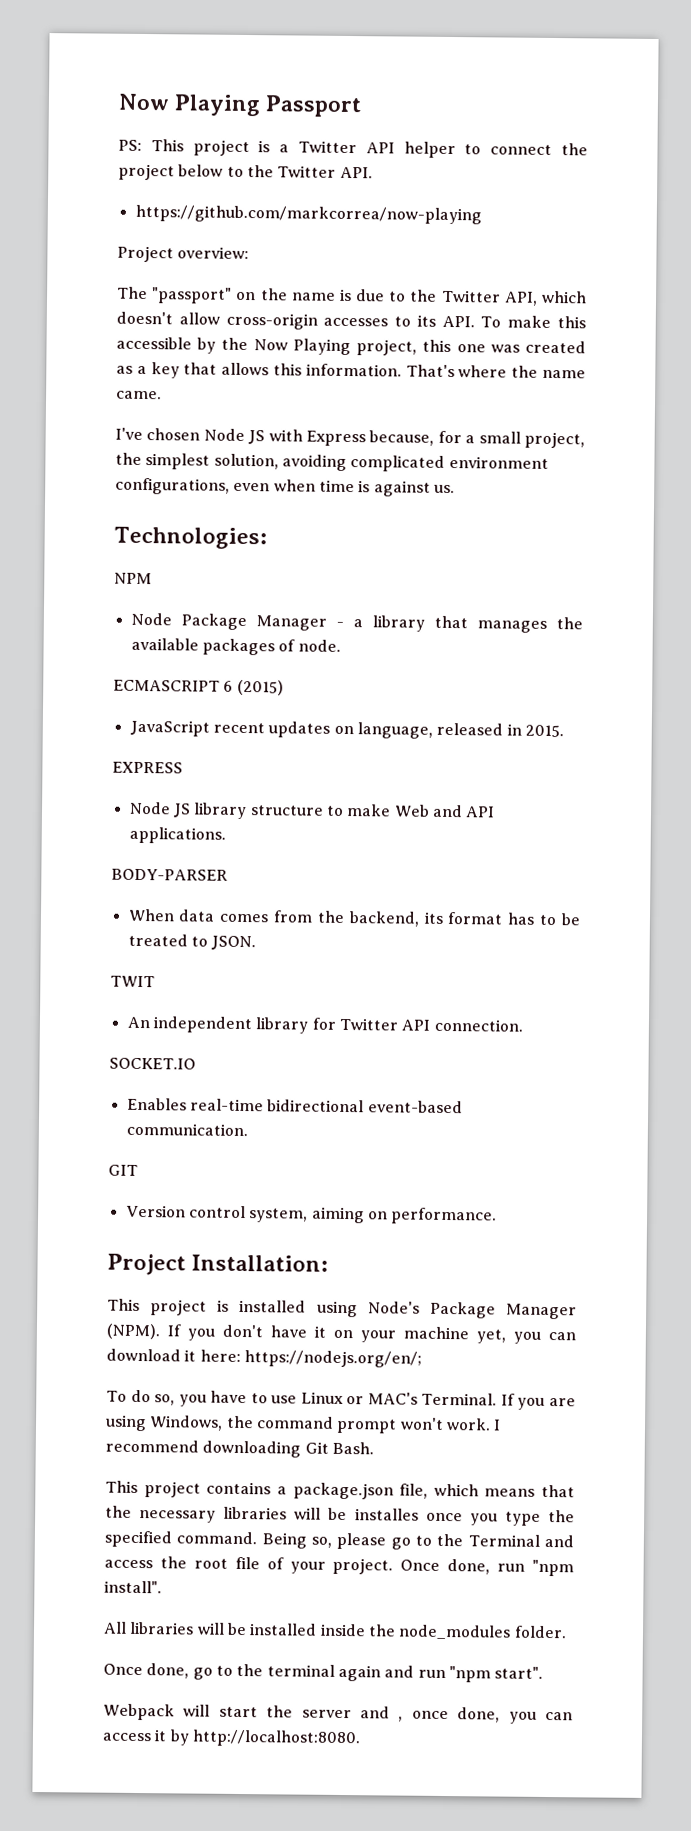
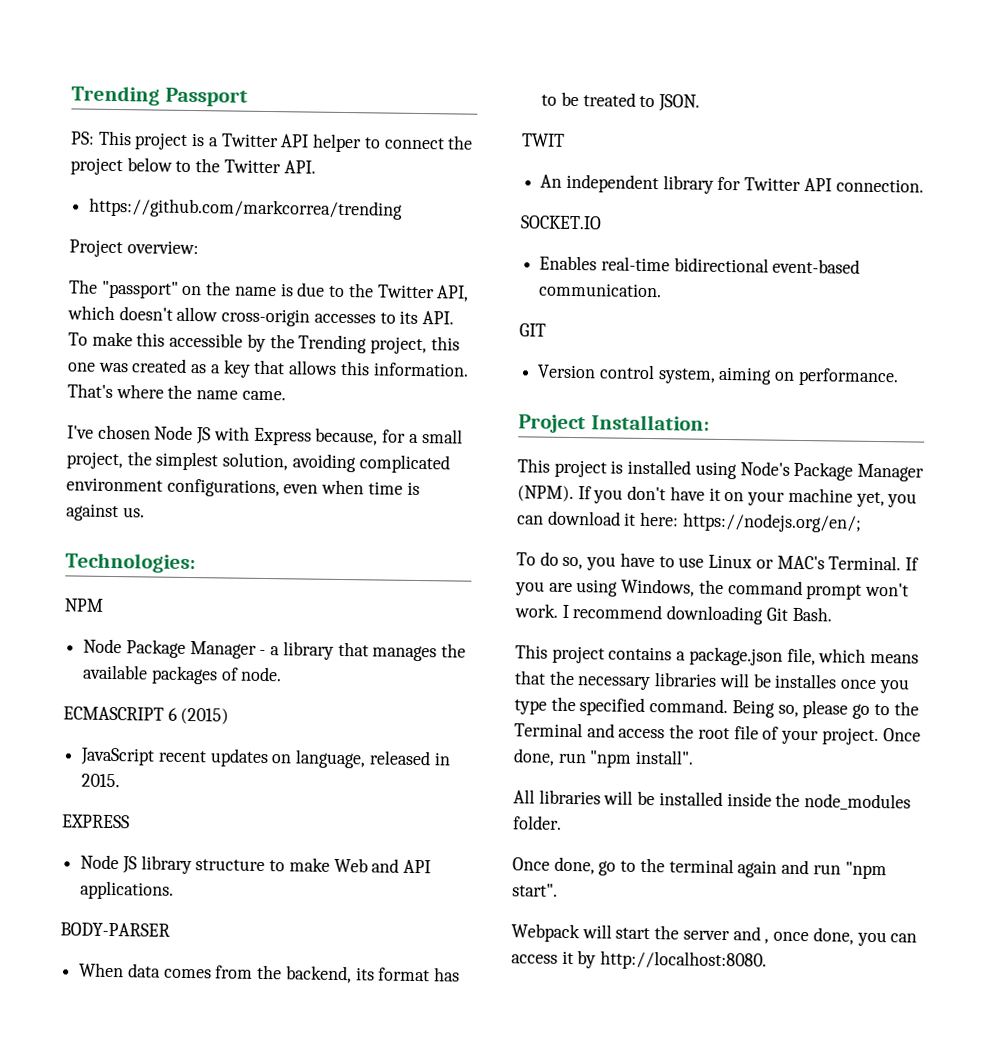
[118,93,262,117] Now Playing -> [71,85,160,106] Trending
[134,204,482,225] https://github.com/markcorrea/now-playing -> [89,197,404,220] https://github.com/markcorrea/trending
[253,338,351,356] Now Playing -> [298,334,368,354] Trending

